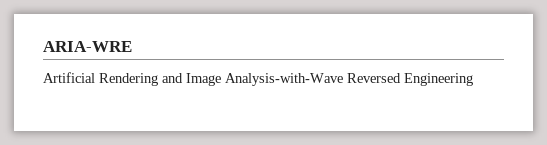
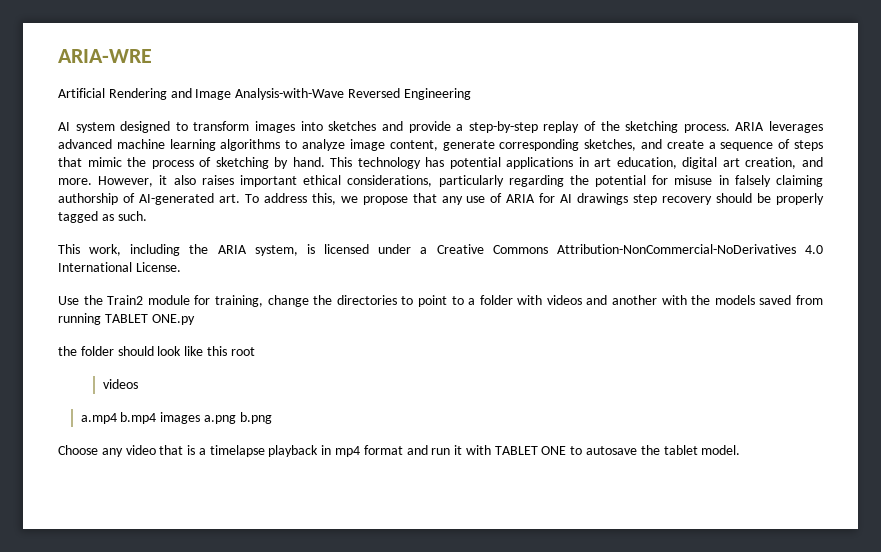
(473, 79) none -> [58,121,823,133] [58,139,823,151] [58,157,823,169] [58,175,823,187] [58,193,825,205] [58,211,147,223] [58,244,823,256] [58,262,181,272] [58,295,823,307] [58,313,195,325] [58,346,255,356] [103,379,139,389] [80,412,272,424] [58,445,741,457] // AI system designed to transform images into sketches and provide a step-by-step replay of the sketching process. ARIA leverages advanced machine learning algorithms to analyze image content, generate corresponding sketches, and create a sequence of steps that mimic the process of sketching by hand. This technology has potential applications in art education, digital art creation, and more. However, it also raises important ethical considerations, particularly regarding the potential for misuse in falsely claiming authorship of AI-generated art. To address this, we propose that any use of ARIA for AI drawings step recovery should be properly tagged as such. // This work, including the ARIA system, is licensed under a Creative Commons Attribution-NonCommercial-NoDerivatives 4.0 International License. // Use the Train2 module for training, change the directories to point to a folder with videos and another with the models saved from running TABLET ONE.py // the folder should look like this root // videos // a.mp4 b.mp4 images a.png b.png // Choose any video that is a timelapse playback in mp4 format and run it with TABLET ONE to autosave the tablet model.

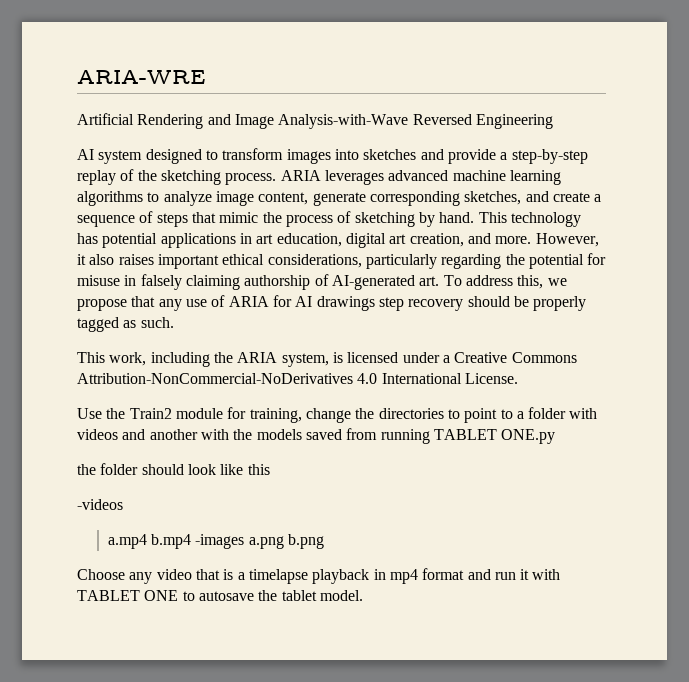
[230,347,255,356] [103,379,139,389] root // videos -> [77,499,123,510] // -videos
[160,412,201,424] images -> [195,534,245,549] -images

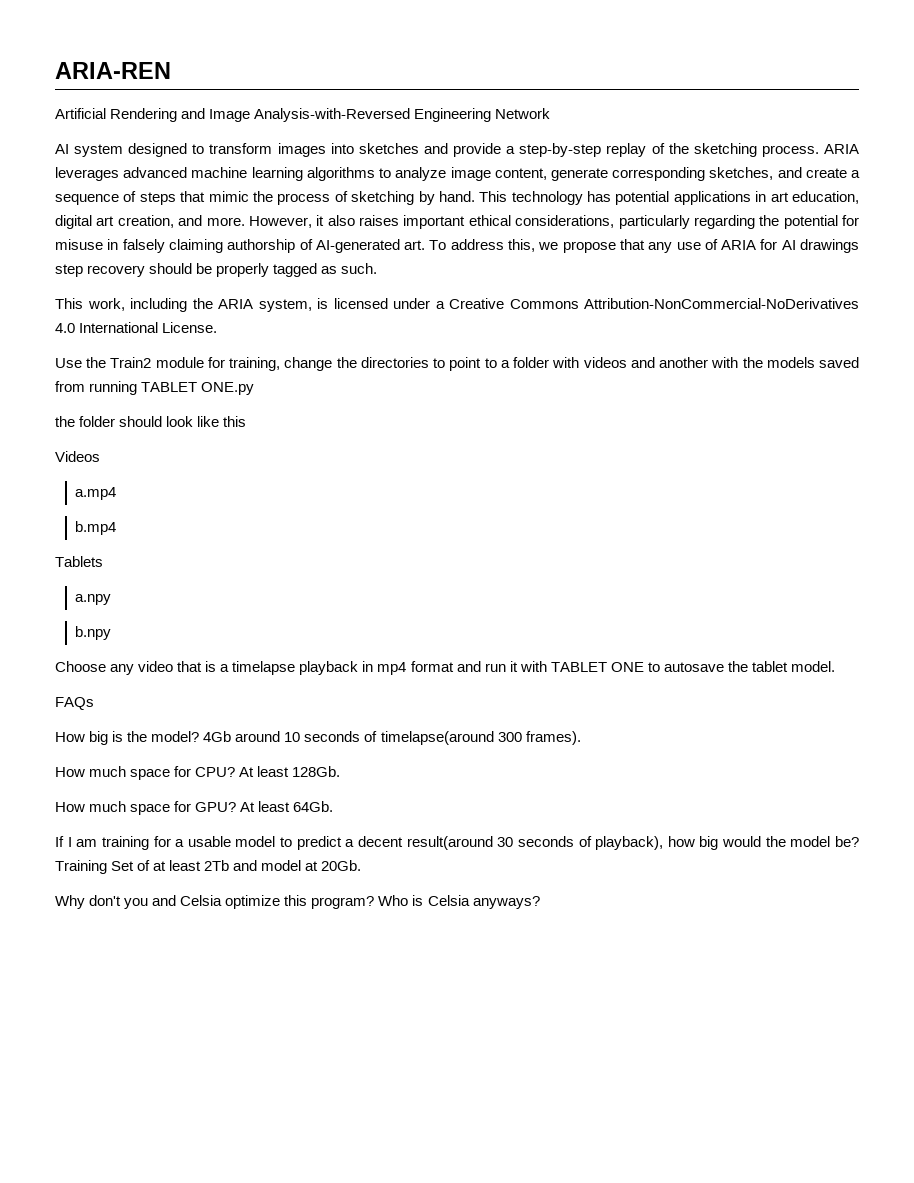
[77,70,205,84] ARIA-WRE -> [55,62,171,79] ARIA-REN
[278,114,472,129] Analysis-with-Wave Reversed -> [254,108,411,122] Analysis-with-Reversed
(553, 121) none -> [495,108,551,119] Network
[77,499,123,510] -videos -> [55,451,100,462] Videos
(147, 541) none -> (117, 493) //
[195,534,325,549] -images a.png b.png -> [55,556,103,567] [75,594,112,605] [75,626,112,640] // Tablets // a.npy // b.npy
(363, 595) none -> [55,697,94,710] [55,731,581,745] [55,766,341,780] [55,801,334,815] [55,836,859,850] [55,860,362,874] [55,895,540,909] // FAQs // How big is the model? 4Gb around 10 seconds of timelapse(around 300 frames). // How much space for CPU? At least 128Gb. // How much space for GPU? At least 64Gb. // If I am training for a usable model to predict a decent result(around 30 seconds of playback), how big would the model be? Training Set of at least 2Tb and model at 20Gb. // Why don't you and Celsia optimize this program? Who is Celsia anyways?

